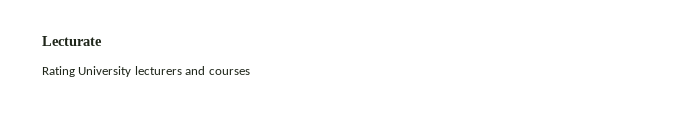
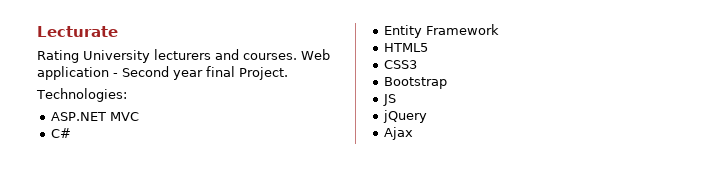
[208,69,250,75] courses -> [243,49,330,60] [37,66,288,80] [36,88,127,102] [51,112,140,121] [51,128,72,138] [384,24,500,38] [384,43,429,52] [384,60,418,69] [384,77,448,89] [383,94,397,106] [383,110,428,123] [384,127,414,140] courses. Web application - Second year final Project. // Technologies: // ASP.NET MVC // C# // Entity Framework // HTML5 // CSS3 // Bootstrap // JS // jQuery // Ajax

